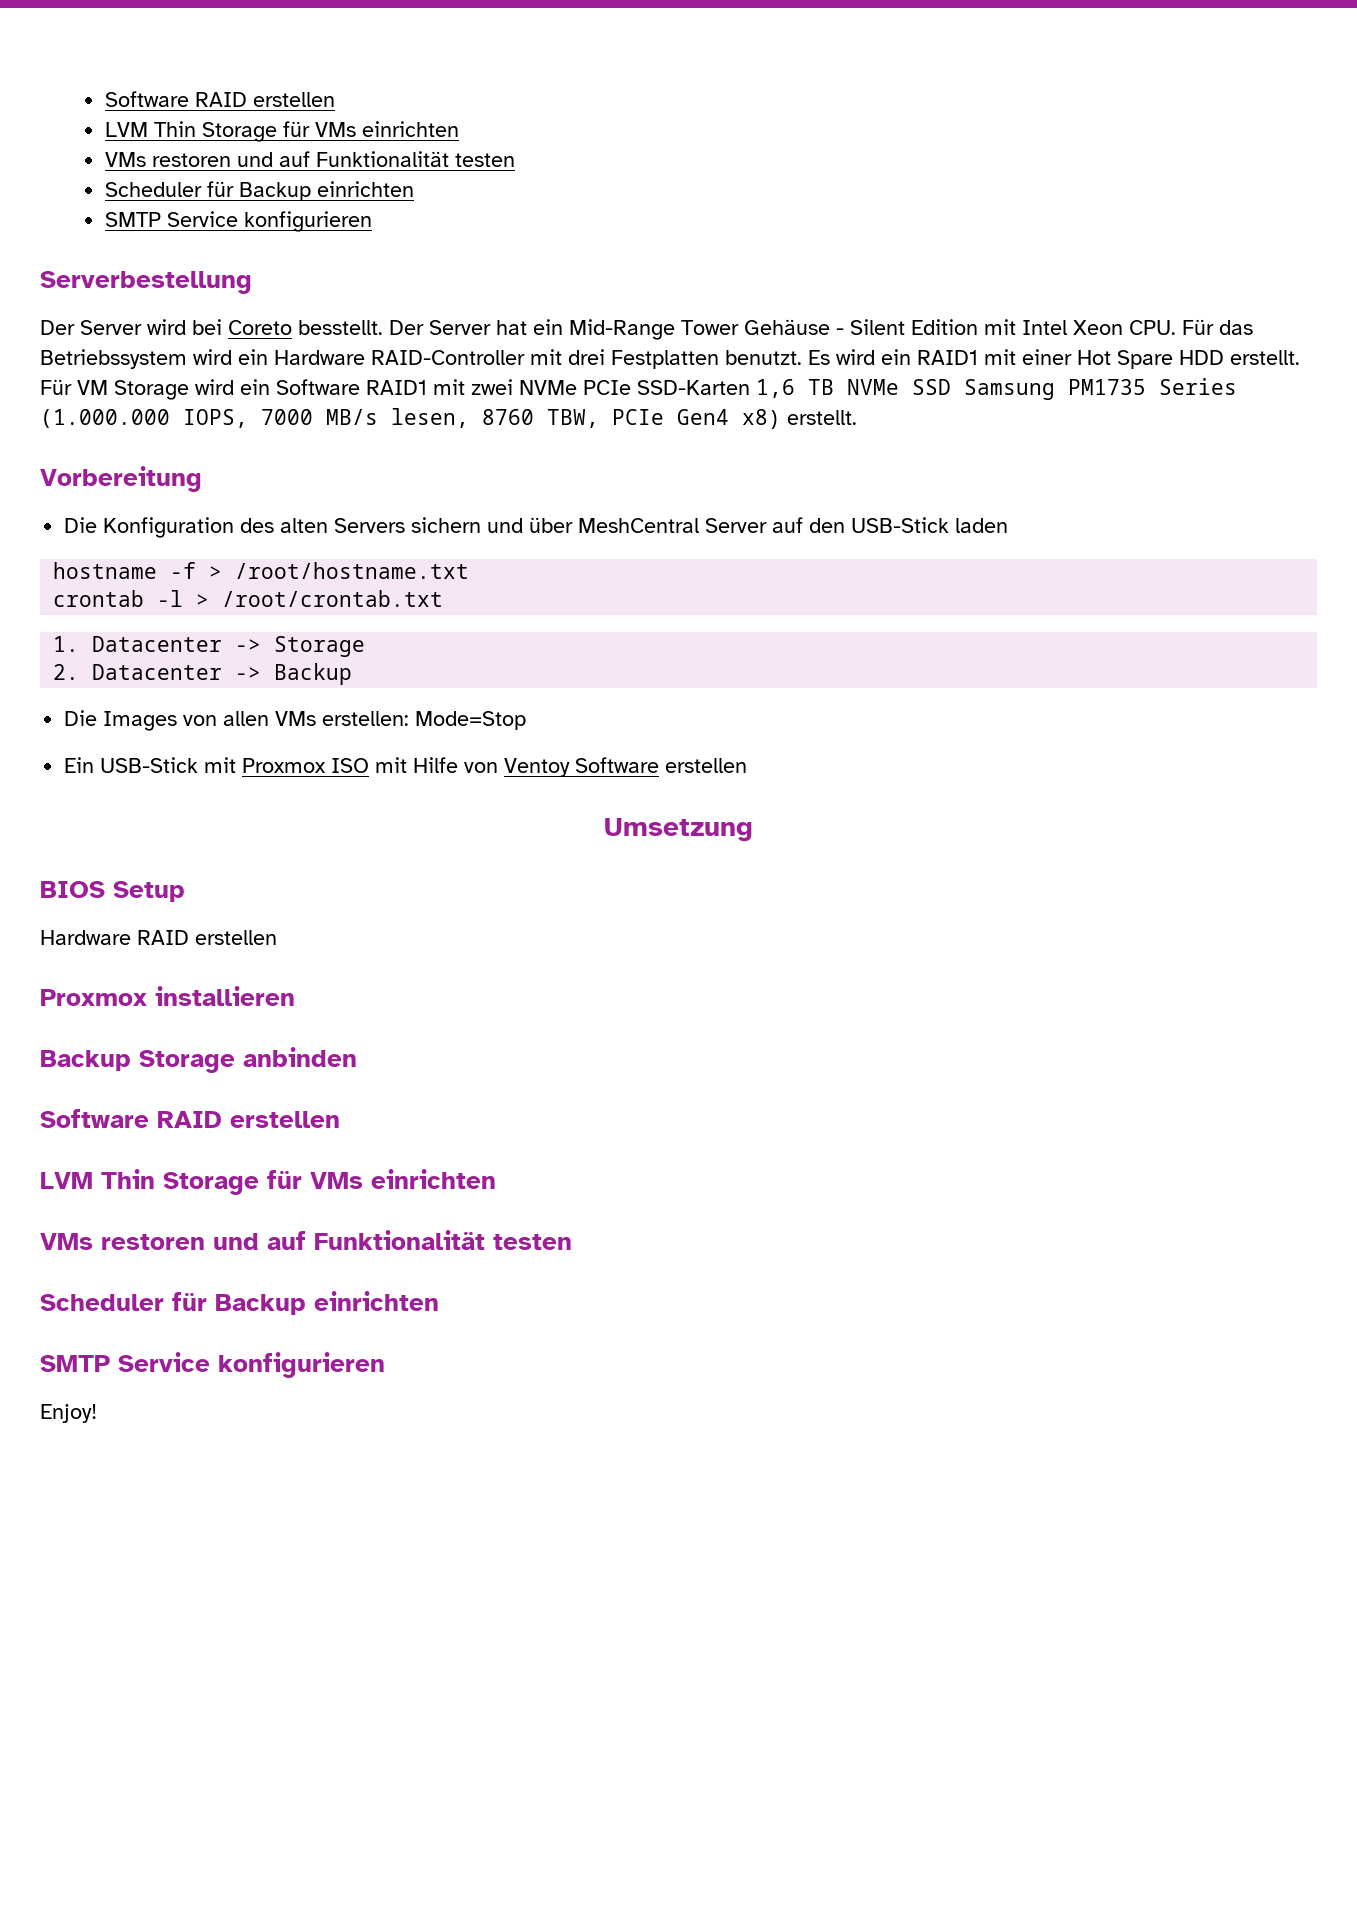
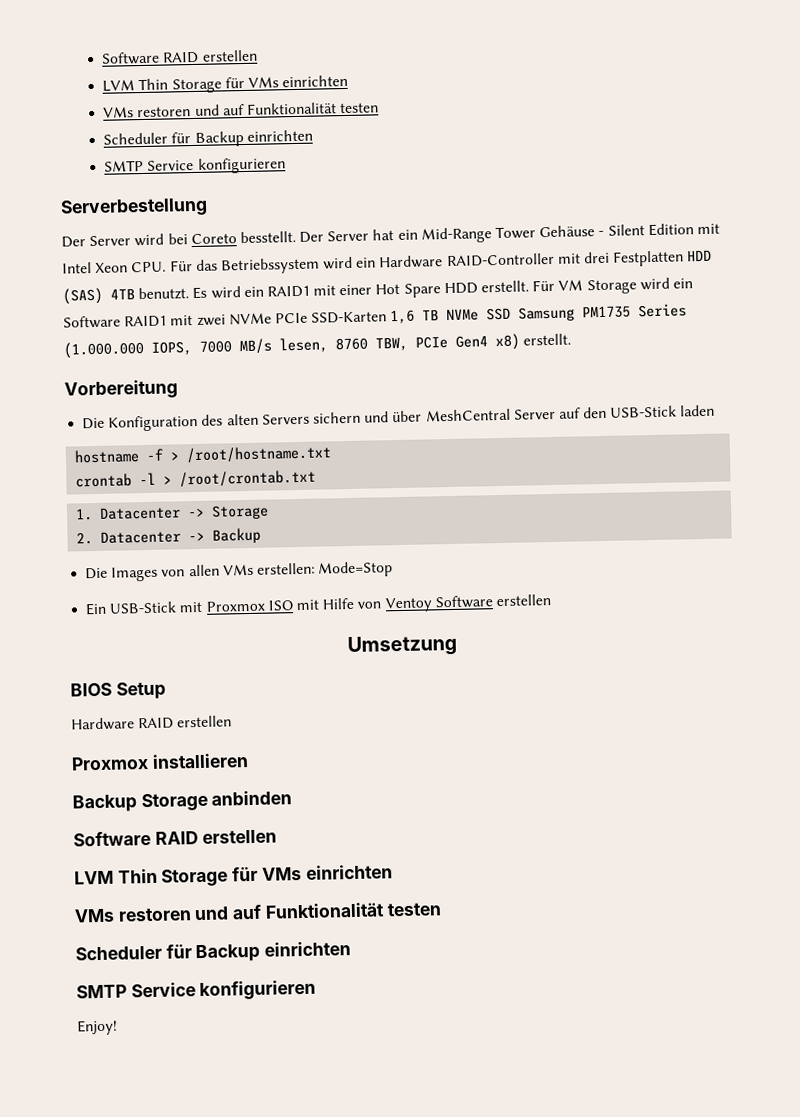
(719, 359) none -> [686,249,713,262] [62,287,135,305] HDD (SAS) 4TB

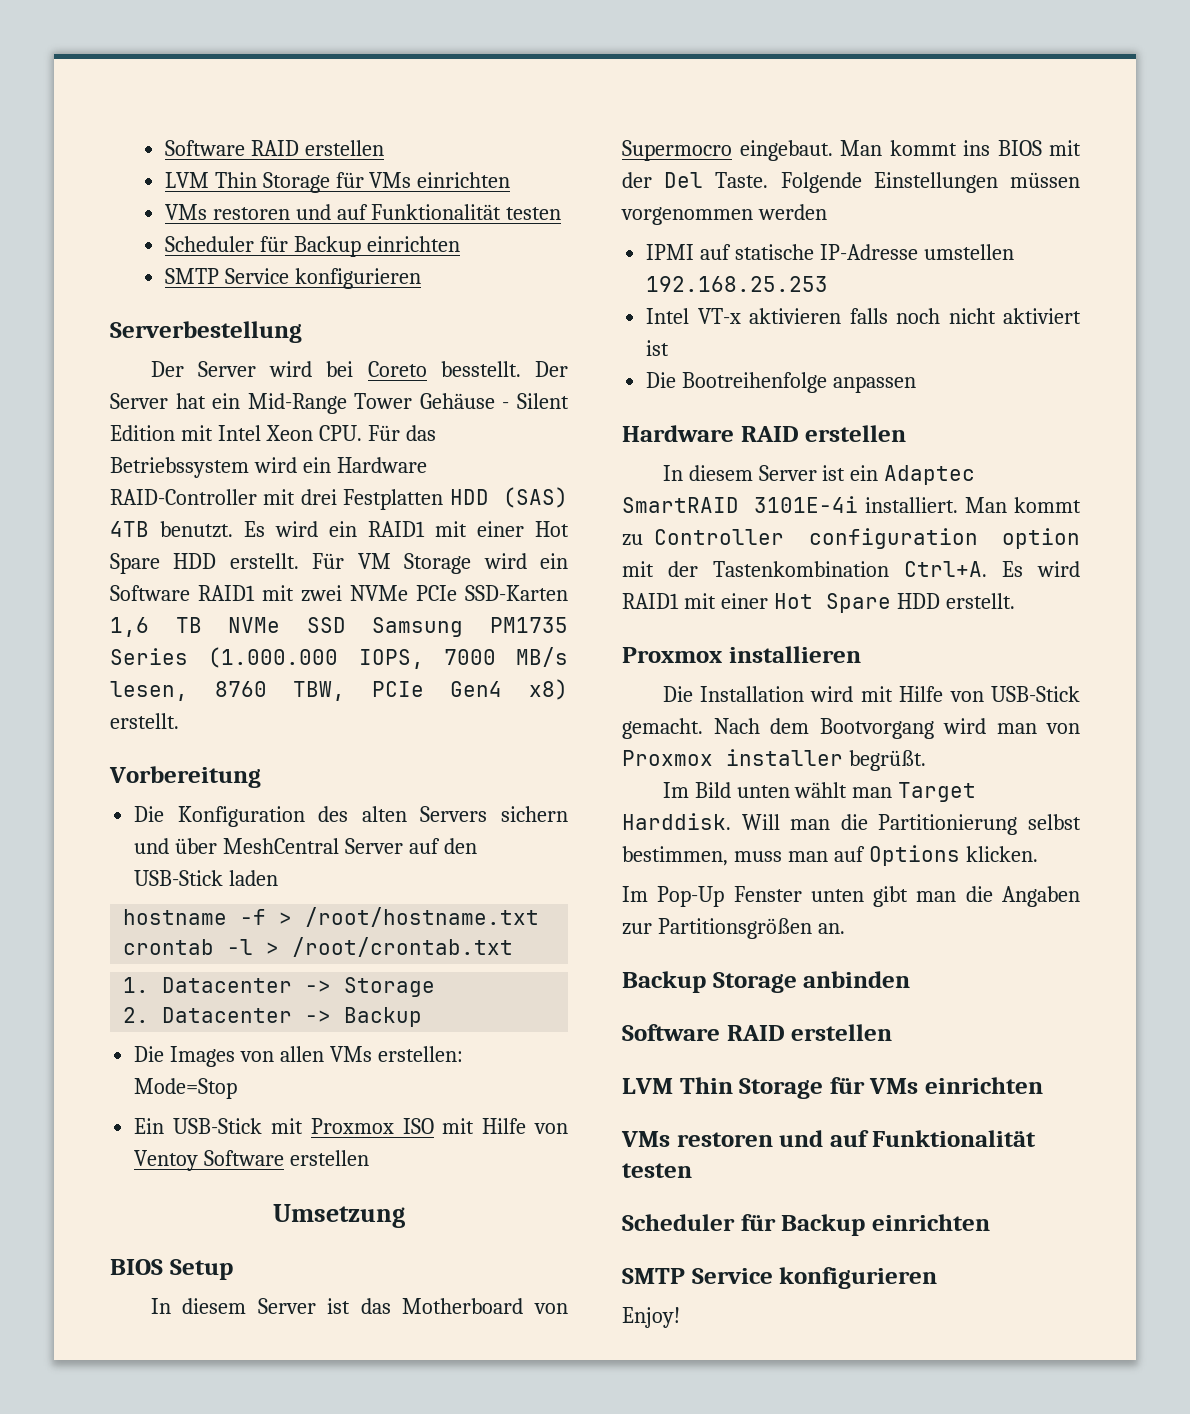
[71,715,233,731] [71,753,249,771] Hardware RAID erstellen // Proxmox installieren -> [150,1298,568,1314] [622,140,1081,161] [622,172,1080,193] [621,204,827,225] [646,244,1014,260] [646,276,829,292] [646,308,1081,324] [646,340,670,356] [646,372,917,393] [622,425,907,442] [662,465,976,485] [622,496,1081,513] [622,528,1080,549] [622,561,1080,577] [622,593,1015,613] [622,646,861,663] [662,686,1080,702] [622,718,1080,739] [622,749,926,771] [662,782,977,802] [622,813,1081,835] [622,845,1038,866] [622,886,1080,907] [622,918,845,939] In diesem Server ist das Motherboard von Supermocro eingebaut. Man kommt ins BIOS mit der Del Taste. Folgende Einstellungen müssen vorgenommen werden // IPMI auf statische IP-Adresse umstellen 192.168.25.253 // Intel VT-x aktivieren falls noch nicht aktiviert ist // Die Bootreihenfolge anpassen // Hardware RAID erstellen // In diesem Server ist ein Adaptec SmartRAID 3101E-4i installiert. Man kommt zu Controller configuration option mit der Tastenkombination Ctrl+A. Es wird RAID1 mit einer Hot Spare HDD erstellt. // Proxmox installieren // Die Installation wird mit Hilfe von USB-Stick gemacht. Nach dem Bootvorgang wird man von Proxmox installer begrüßt. // Im Bild unten wählt man Target Harddisk. Will man die Partitionierung selbst bestimmen, muss man auf Options klicken. // Im Pop-Up Fenster unten gibt man die Angaben zur Partitionsgrößen an.

